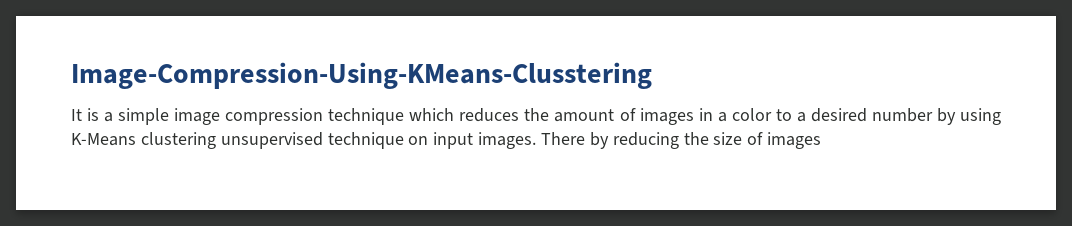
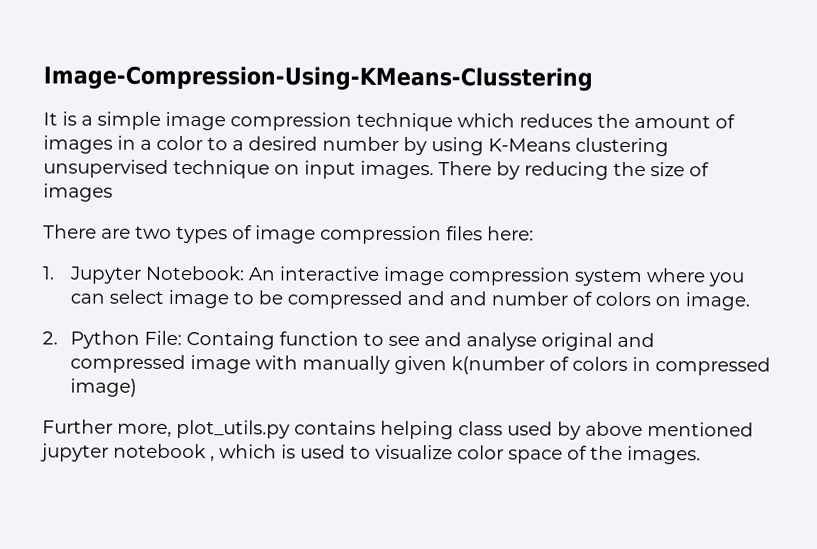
(822, 140) none -> [43,224,534,245] [42,265,745,287] [69,289,750,311] [42,330,655,351] [69,354,771,376] [69,378,137,397] [42,419,754,440] [40,443,701,465] // There are two types of image compression files here: // 1. Jupyter Notebook: An interactive image compression system where you can select image to be compressed and and number of colors on image. // 2. Python File: Containg function to see and analyse original and compressed image with manually given k(number of colors in compressed image) // Further more, plot_utils.py contains helping class used by above mentioned jupyter notebook , which is used to visualize color space of the images.

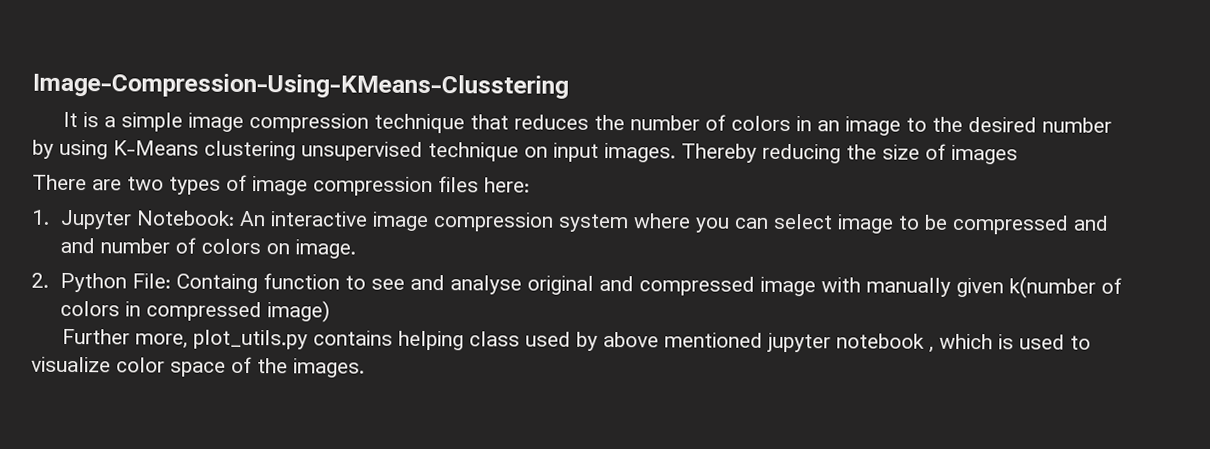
[457,113,515,128] which -> [470,114,510,130] that
[634,114,735,129] [43,135,244,154] amount of images in a color to a -> [630,114,964,136] number of colors in an image to the
[438,161,520,180] There by -> [681,143,757,163] Thereby

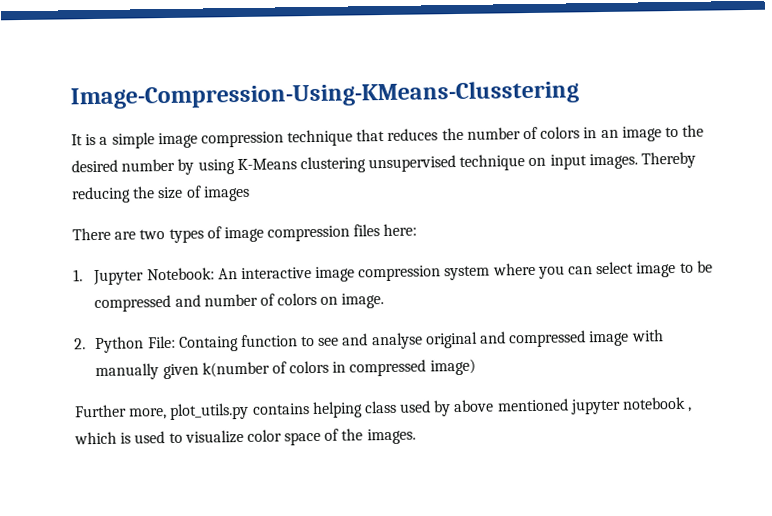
[59,237,95,254] and -> (201, 300) none

